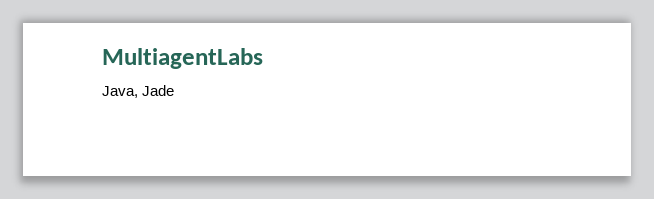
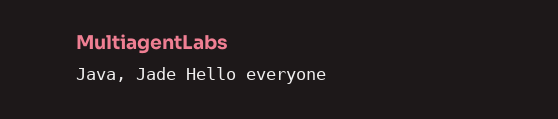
(175, 90) none -> [186,67,326,84] Hello everyone

